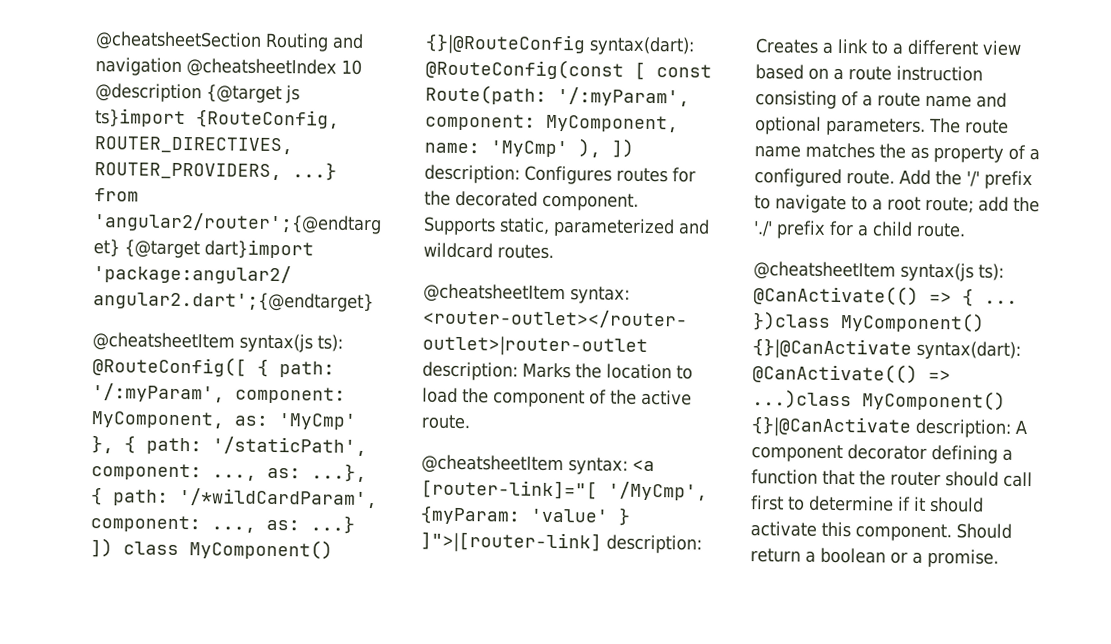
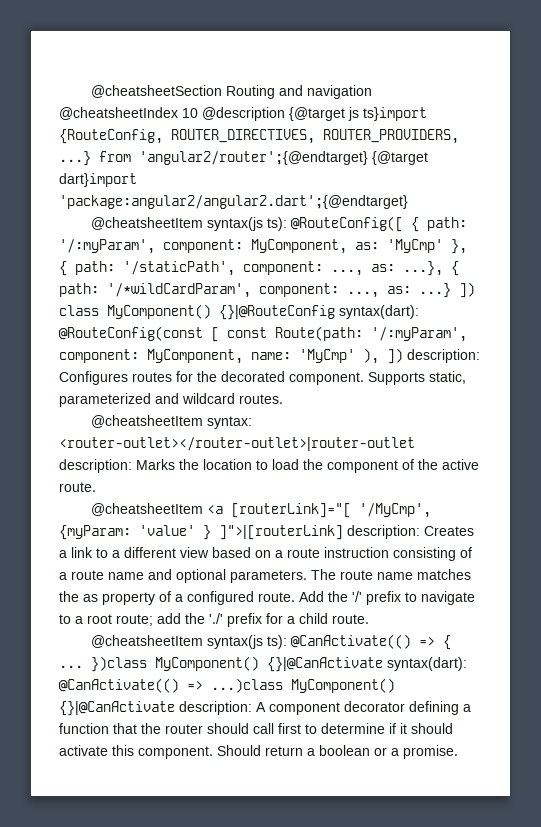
[568,457,655,475] [421,479,598,500] syntax: <a [router-link]="[ -> [207,503,352,518] <a [routerLink]="[
[420,531,602,554] ]">|[router-link] -> [219,525,343,540] ]">|[routerLink]

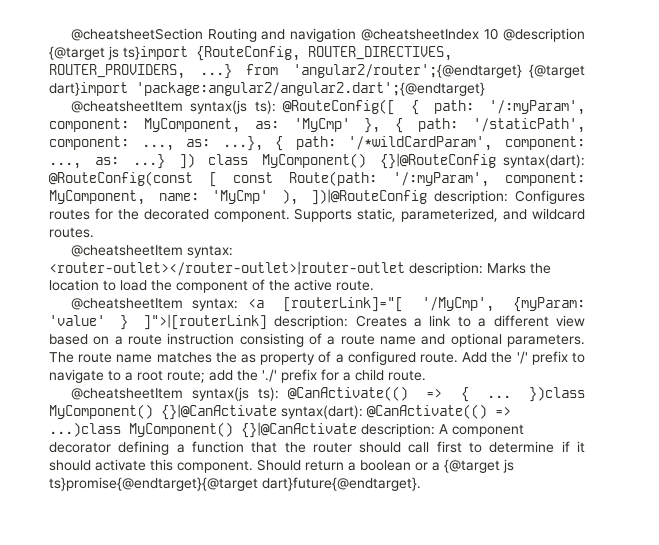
[387,348,403,364] ]) -> [311,189,428,205] ])|@RouteConfig
[59,393,151,407] parameterized -> [401,208,499,222] parameterized,
(204, 509) none -> [192,298,239,311] syntax:
[403,745,458,759] promise. -> [444,459,514,473] [49,477,421,491] {@target js ts}promise{@endtarget}{@target dart}future{@endtarget}.

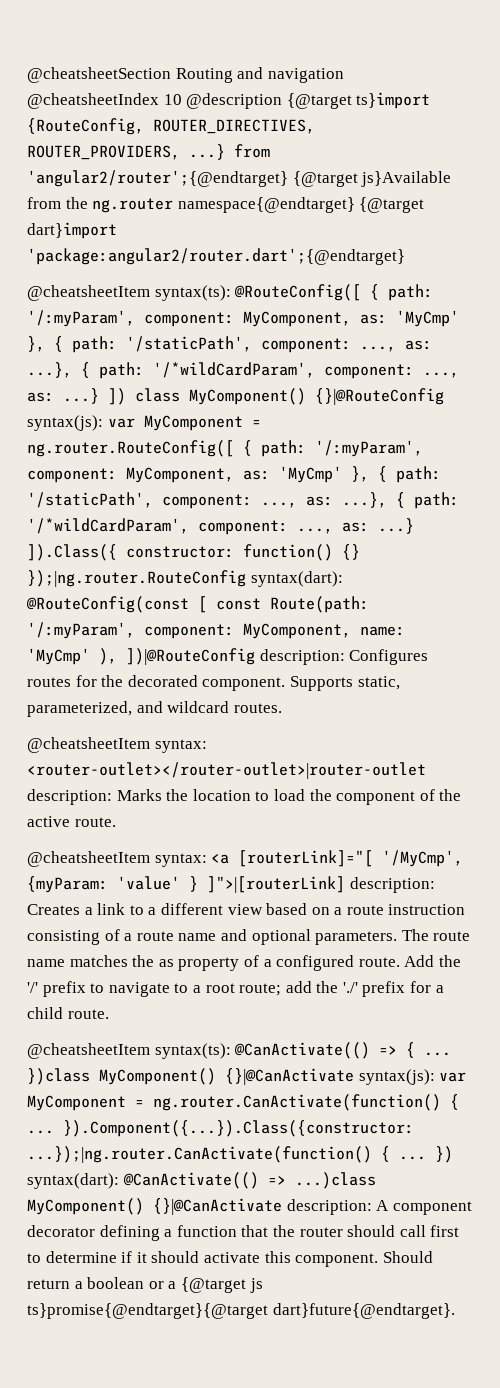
[108,46,119,60] js -> (352, 101) none
[49,82,485,96] [70,100,276,114] dart}import 'package:angular2/angular2.dart';{@endtarget} // @cheatsheetItem syntax(js ts): -> [361,171,452,187] [27,197,425,213] [27,222,117,239] [27,248,405,265] [27,285,231,301] js}Available from the ng.router namespace{@endtarget} {@target dart}import 'package:angular2/router.dart';{@endtarget} // @cheatsheetItem syntax(ts):
(497, 161) none -> [27,415,261,431] [27,440,423,457] [27,466,441,483] [27,492,459,509] [27,518,414,535] [27,544,360,561] [27,570,246,587] syntax(js): var MyComponent = ng.router.RouteConfig([ { path: '/:myParam', component: MyComponent, as: 'MyCmp' }, { path: '/staticPath', component: ..., as: ...}, { path: '/*wildCardParam', component: ..., as: ...} ]).Class({ constructor: function() {} });|ng.router.RouteConfig
[191,387,279,401] syntax(js ts): -> [154,1043,231,1059] syntax(ts):
(277, 412) none -> [358,1069,467,1085] [27,1094,459,1111] [27,1120,414,1137] [27,1146,453,1163] syntax(js): var MyComponent = ng.router.CanActivate(function() { ... }).Component({...}).Class({constructor: ...});|ng.router.CanActivate(function() { ... })

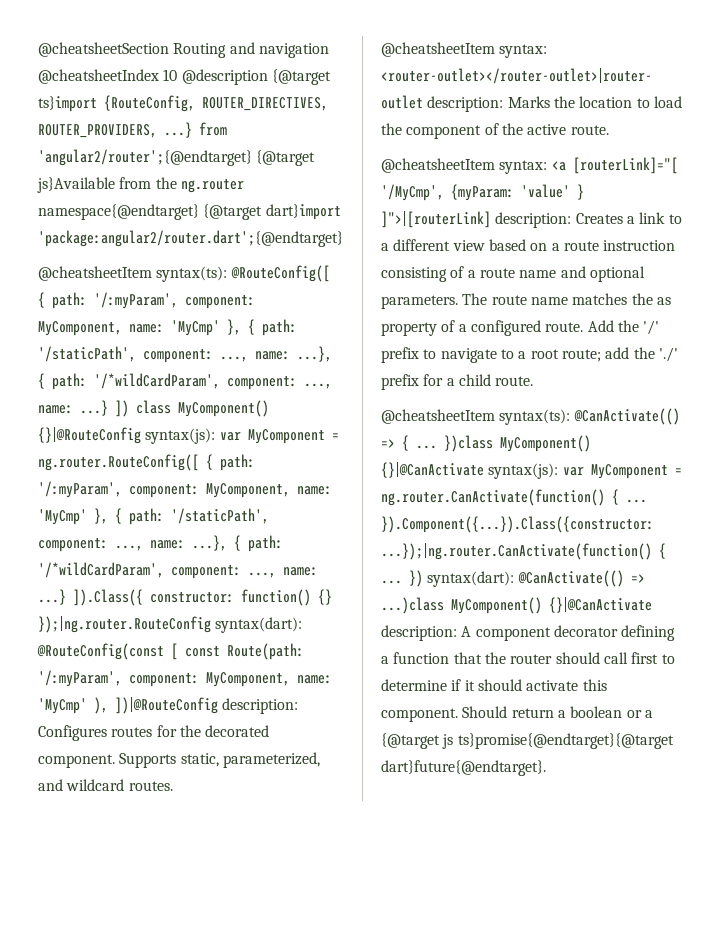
[360,310,459,327] [27,336,432,353] [27,362,459,379] [27,392,54,402] as: 'MyCmp' }, { path: '/staticPath', component: ..., as: ...}, { path: '/*wildCardParam', component: ..., as: -> [129,319,297,336] [38,346,332,363] [38,373,332,390] [38,405,73,414] name: 'MyCmp' }, { path: '/staticPath', component: ..., name: ...}, { path: '/*wildCardParam', component: ..., name:
[243,466,441,483] [27,492,459,509] [27,518,369,535] as: 'MyCmp' }, { path: '/staticPath', component: ..., as: ...}, { path: '/*wildCardParam', component: ..., as: -> [297,486,332,495] [38,508,269,525] [38,535,283,552] [38,562,318,579] name: 'MyCmp' }, { path: '/staticPath', component: ..., name: ...}, { path: '/*wildCardParam', component: ..., name:

